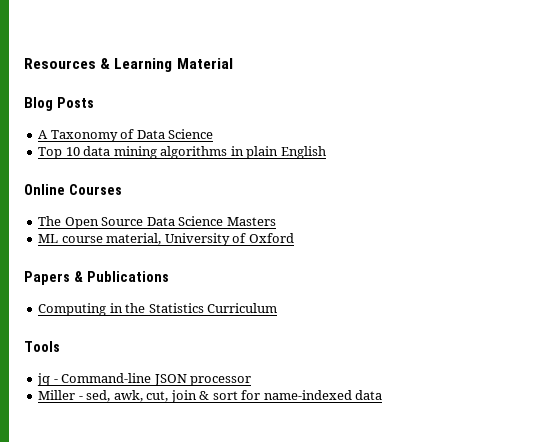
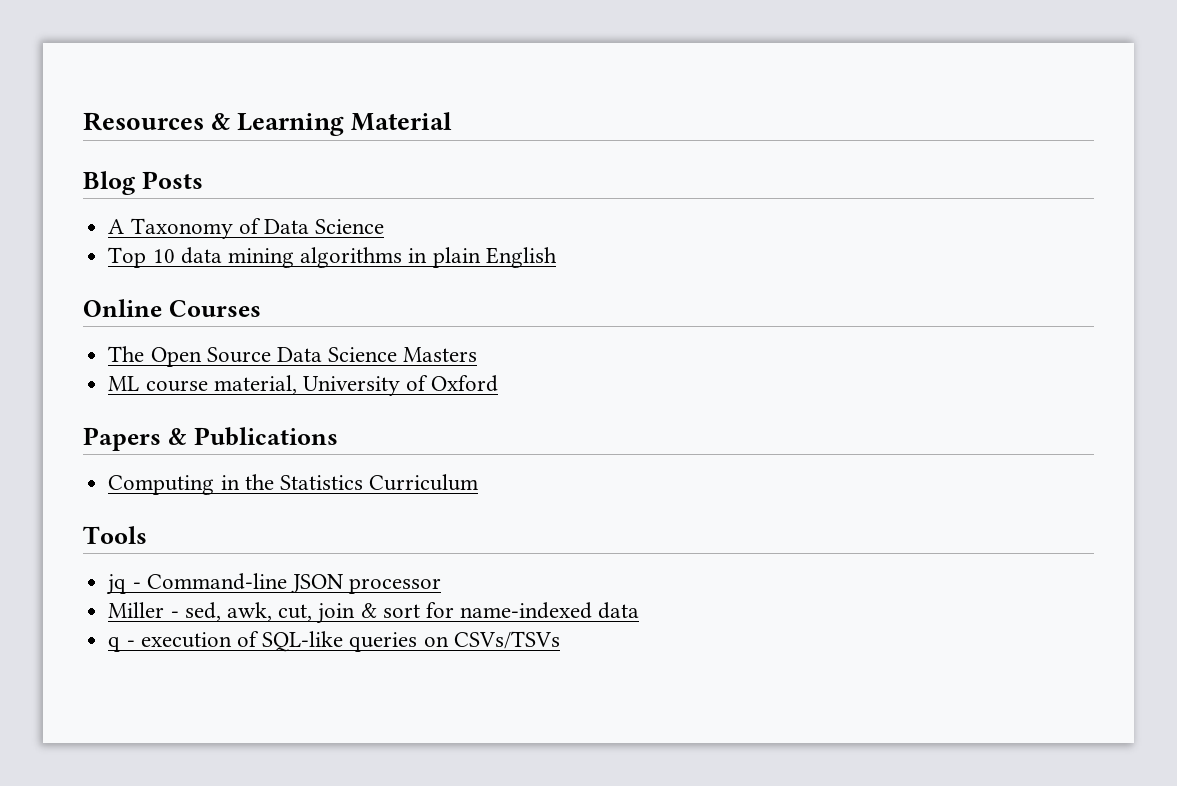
(383, 395) none -> [108,631,560,652] // q - execution of SQL-like queries on CSVs/TSVs

